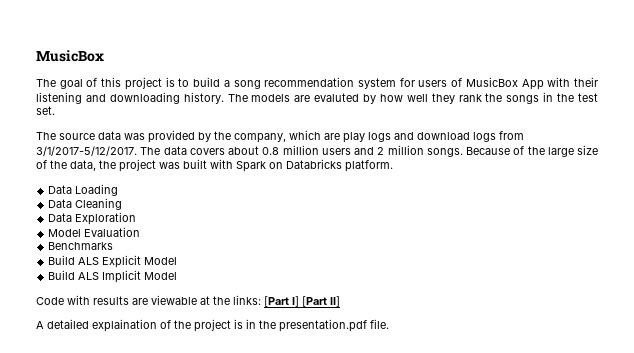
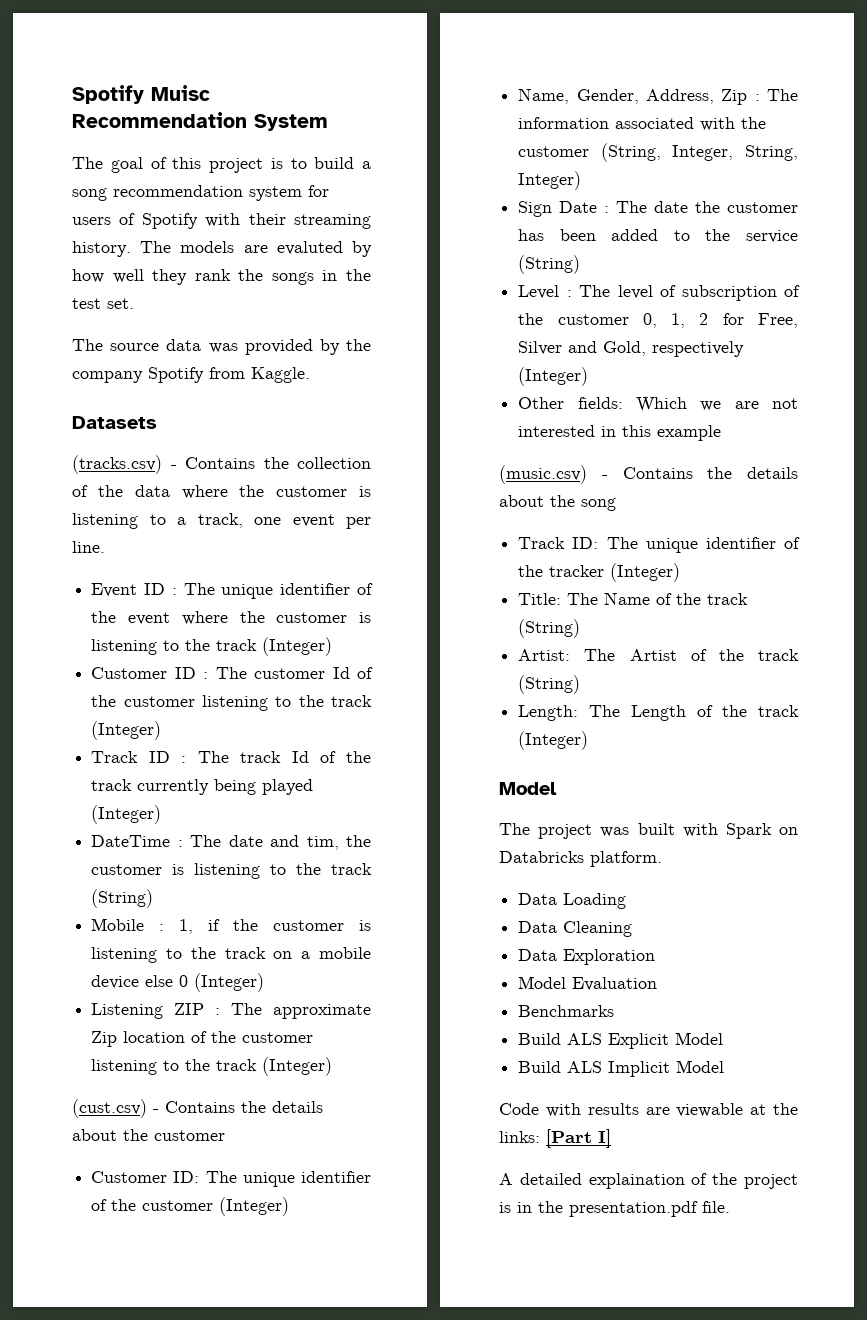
[36,50,104,62] MusicBox -> [72,85,210,104] [72,112,328,131] Spotify Muisc Recommendation System
[465,77,598,90] [36,92,180,104] MusicBox App with their listening and downloading -> [141,213,371,229] Spotify with their streaming
[234,130,524,143] [36,145,598,157] [36,160,116,171] company, which are play logs and download logs from 3/1/2017-5/12/2017. The data covers about 0.8 million users and 2 million songs. Because of the large size of the data, the -> [72,367,310,383] [72,416,157,429] [72,455,371,474] [72,485,371,499] [72,513,371,529] [72,541,105,553] [91,583,373,599] [91,611,371,625] [91,637,333,656] [91,667,373,679] [91,695,372,711] [91,721,162,740] [91,751,371,763] [91,779,314,795] [91,805,162,824] [91,835,371,850] [91,863,372,879] [91,889,154,908] [91,918,371,934] [91,947,371,963] [91,973,265,992] [91,1003,371,1019] [91,1031,314,1047] [91,1057,333,1076] [72,1099,323,1118] [72,1129,225,1141] [91,1171,371,1187] [91,1197,290,1216] [518,88,798,105] [518,117,767,131] [518,143,798,162] [518,171,582,190] [518,201,798,217] [518,229,798,243] [518,255,581,274] [518,285,800,301] [518,313,798,328] [518,341,745,357] [518,367,589,386] [518,397,798,412] [518,425,722,441] [499,465,798,484] [499,495,616,511] [518,537,800,553] [518,563,681,582] [518,592,749,605] [518,619,581,638] [518,649,799,661] [518,675,581,694] [518,705,799,721] [518,731,589,750] [499,782,557,795] [499,823,530,835] company Spotify from Kaggle. // Datasets // (tracks.csv) - Contains the collection of the data where the customer is listening to a track, one event per line. // Event ID : The unique identifier of the event where the customer is listening to the track (Integer) // Customer ID : The customer Id of the customer listening to the track (Integer) // Track ID : The track Id of the track currently being played (Integer) // DateTime : The date and tim, the customer is listening to the track (String) // Mobile : 1, if the customer is listening to the track on a mobile device else 0 (Integer) // Listening ZIP : The approximate Zip location of the customer listening to the track (Integer) // (cust.csv) - Contains the details about the customer // Customer ID: The unique identifier of the customer (Integer) // Name, Gender, Address, Zip : The information associated with the customer (String, Integer, String, Integer) // Sign Date : The date the customer has been added to the service (String) // Level : The level of subscription of the customer 0, 1, 2 for Free, Silver and Gold, respectively (Integer) // Other fields: Which we are not interested in this example // (music.csv) - Contains the details about the song // Track ID: The unique identifier of the tracker (Integer) // Title: The Name of the track (String) // Artist: The Artist of the track (String) // Length: The Length of the track (Integer) // Model // The
[302,296,340,307] [Part II] -> (611, 1138) none

